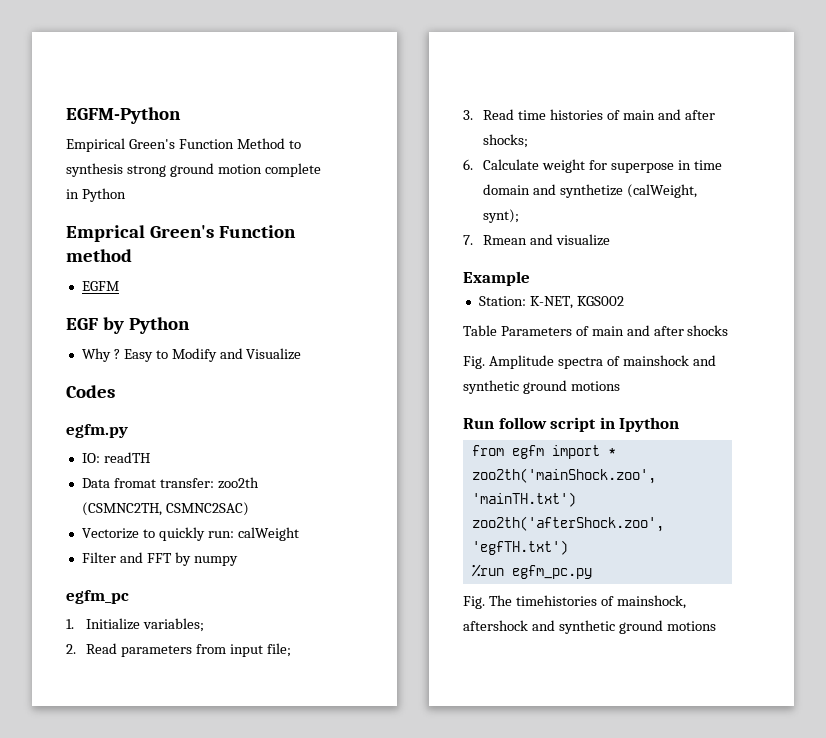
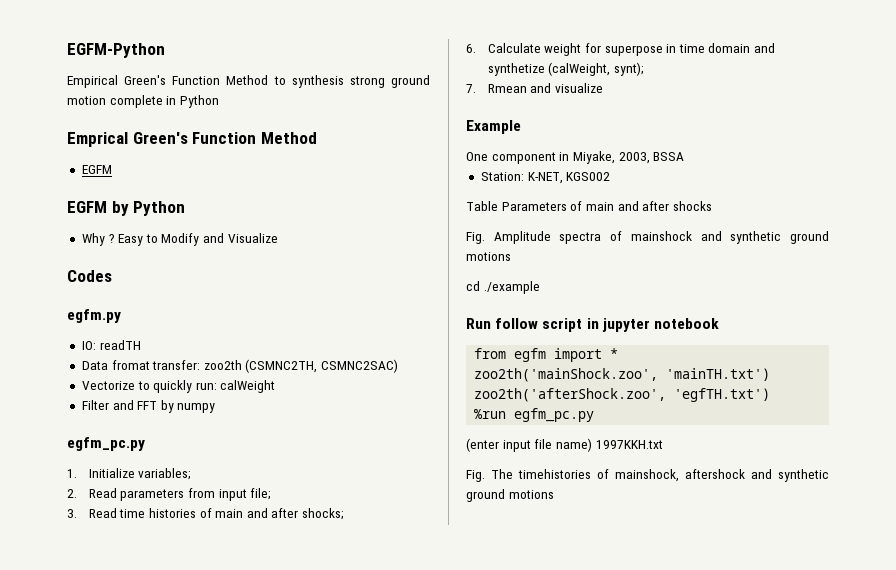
[66,249,132,262] method -> [260,132,317,144] Method
[66,318,98,330] EGF -> [67,201,107,213] EGFM
[66,590,129,604] egfm_pc -> [67,437,145,451] egfm_pc.py
(530, 278) none -> [466,151,685,164] // One component in Miyake, 2003, BSSA
(620, 386) none -> [466,281,540,294] // cd ./example
[619,417,680,432] Ipython -> [601,318,719,332] jupyter notebook
(592, 572) none -> [466,438,663,452] // (enter input file name) 1997KKH.txt

